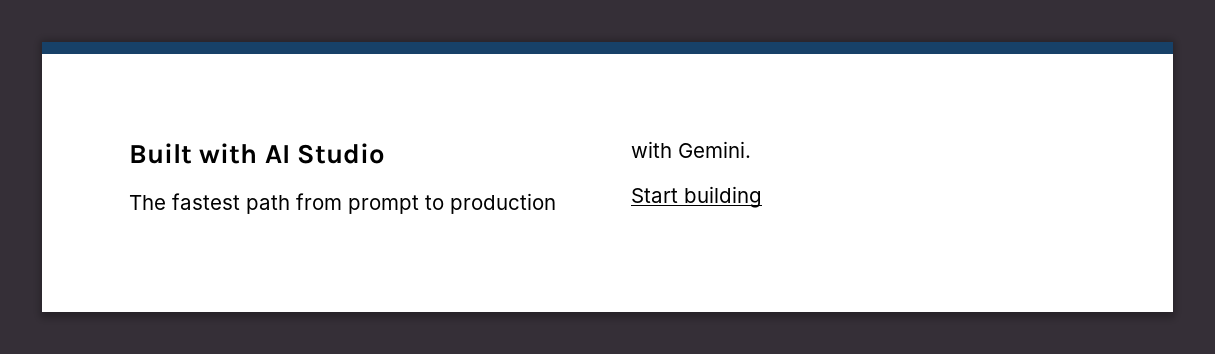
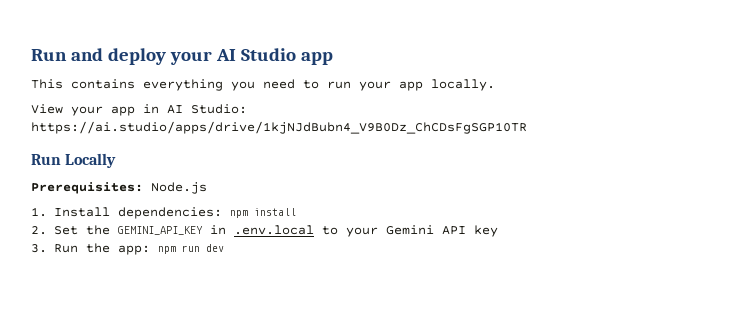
[129,143,386,164] [129,193,556,214] [631,141,751,158] [631,186,762,208] Built with AI Studio // The fastest path from prompt to production with Gemini. // Start building -> [31,48,333,65] [31,79,495,91] [31,104,247,116] [31,121,527,134] [31,153,117,168] [31,182,207,194] [31,207,296,219] [31,225,498,237] [31,243,224,255] Run and deploy your AI Studio app // This contains everything you need to run your app locally. // View your app in AI Studio: https://ai.studio/apps/drive/1kjNJdBubn4_V9B0Dz_ChCDsFgSGP10TR // Run Locally // Prerequisites: Node.js // 1. Install dependencies: npm install // 2. Set the GEMINI_API_KEY in .env.local to your Gemini API key // 3. Run the app: npm run dev

